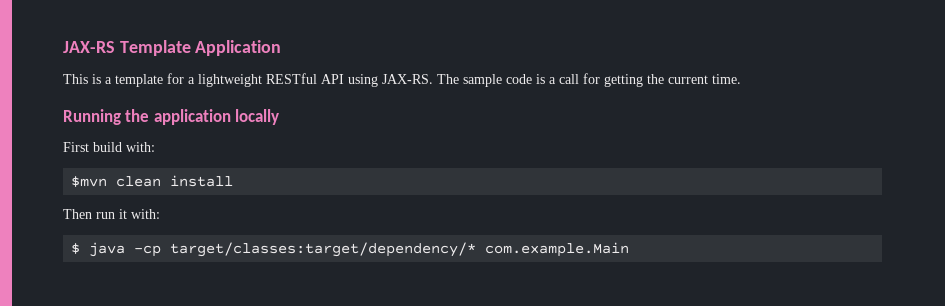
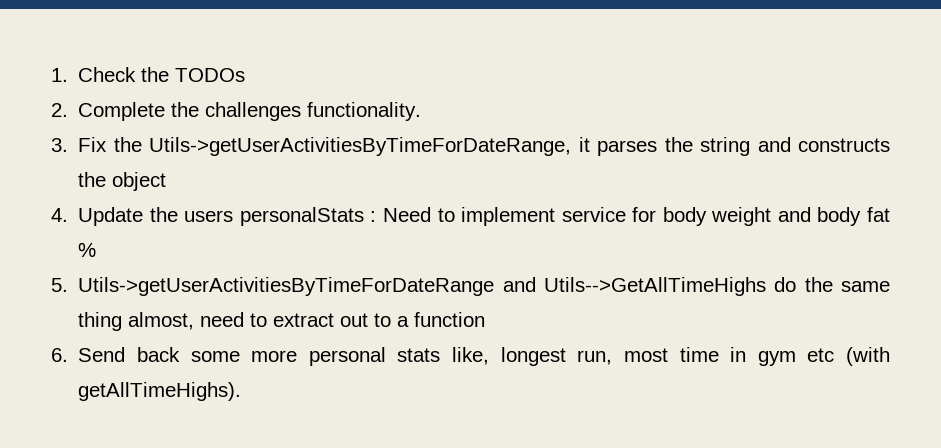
[63,40,282,56] [63,73,741,87] [63,109,280,125] [63,142,155,152] [71,175,234,187] [63,209,160,219] [71,242,630,257] JAX-RS Template Application // This is a template for a lightweight RESTful API using JAX-RS. The sample code is a call for getting the current time. // Running the application locally // First build with: // $mvn clean install // Then run it with: // $ java -cp target/classes:target/dependency/* com.example.Main -> [51,67,246,82] [51,102,422,121] [51,137,890,156] [78,172,167,191] [51,207,891,226] [78,243,97,257] [51,277,891,296] [78,312,486,331] [51,347,890,366] [78,382,242,401] 1. Check the TODOs // 2. Complete the challenges functionality. // 3. Fix the Utils->getUserActivitiesByTimeForDateRange, it parses the string and constructs the object // 4. Update the users personalStats : Need to implement service for body weight and body fat % // 5. Utils->getUserActivitiesByTimeForDateRange and Utils-->GetAllTimeHighs do the same thing almost, need to extract out to a function // 6. Send back some more personal stats like, longest run, most time in gym etc (with getAllTimeHighs).

